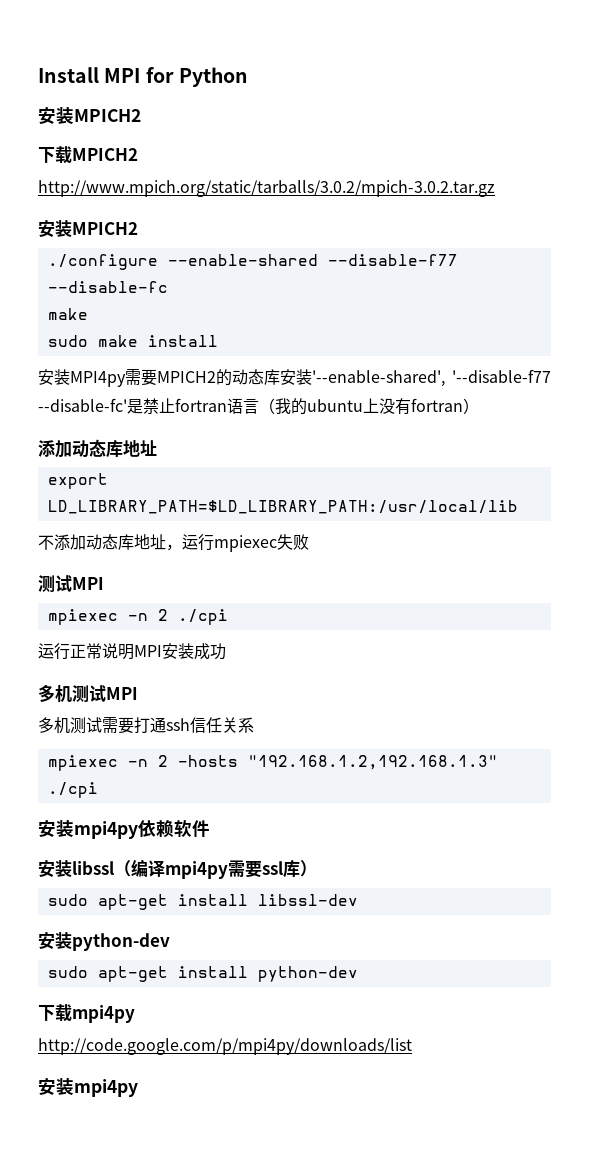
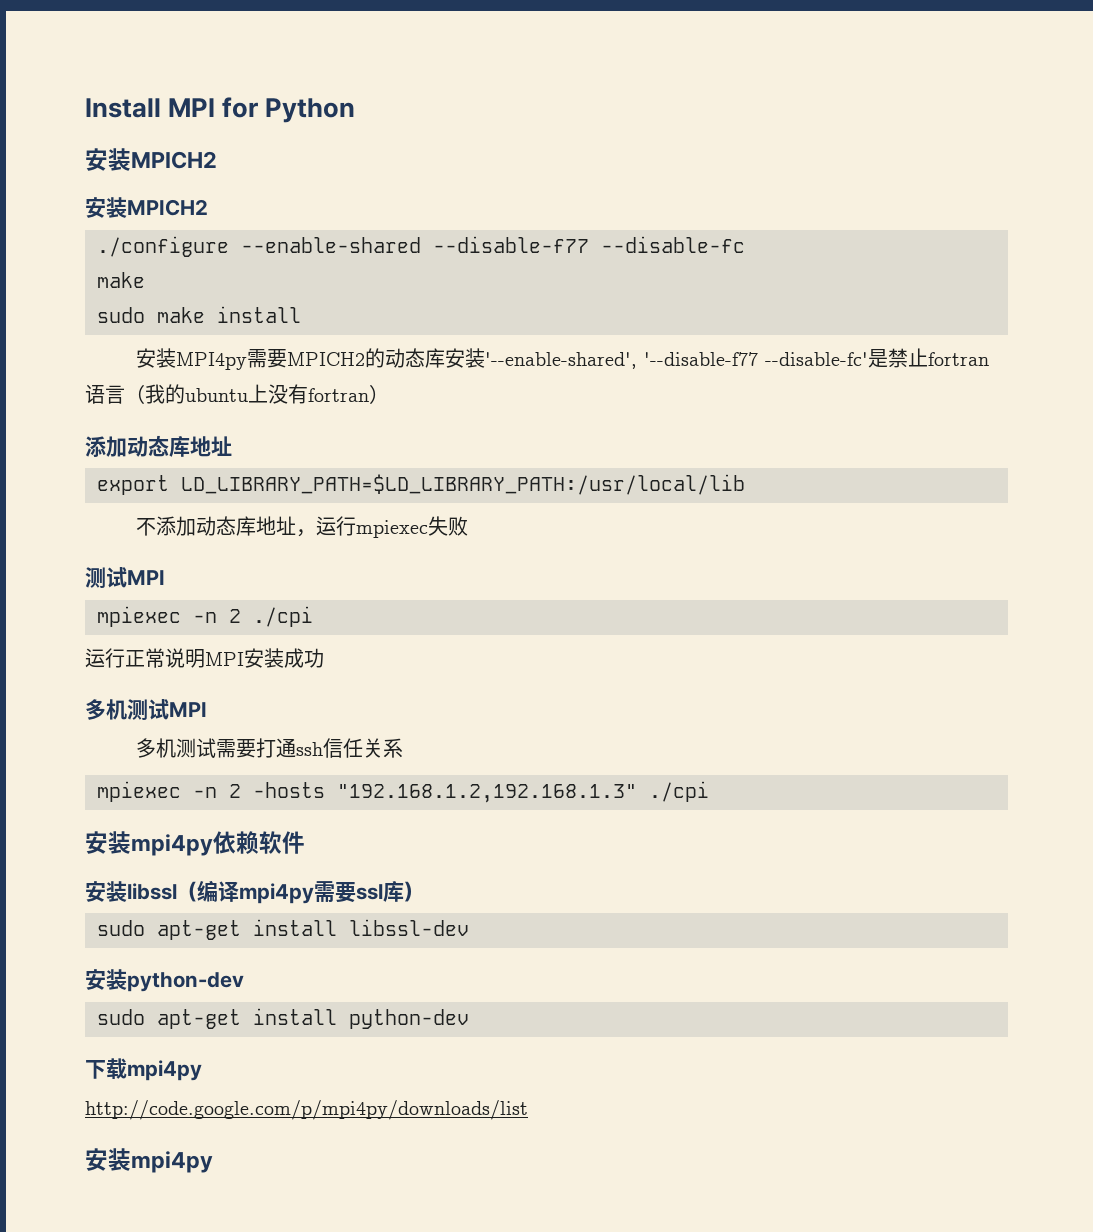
[38,146,138,164] [38,180,495,197] // 下载MPICH2 // http://www.mpich.org/static/tarballs/3.0.2/mpich-3.0.2.tar.gz -> (217, 160) none

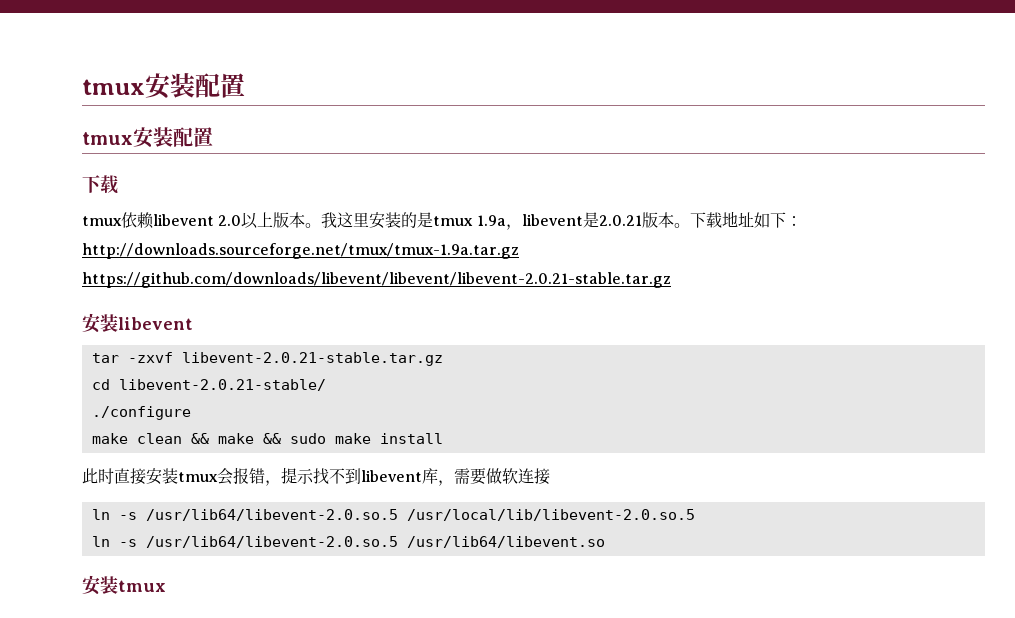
[85,97,356,123] [85,148,217,171] [85,197,208,218] [97,236,745,257] [97,272,145,288] [97,306,301,323] [135,348,989,370] [85,384,389,404] [85,435,232,457] [97,474,745,495] [135,516,468,538] [85,567,165,588] [97,606,313,627] [85,648,324,668] [85,699,207,720] [135,738,403,758] [97,781,709,803] [85,831,305,856] [85,880,424,904] [97,919,469,940] [85,969,244,992] [97,1008,469,1029] [85,1058,202,1081] [85,1100,528,1120] [85,1148,213,1173] Install MPI for Python // 安装MPICH2 // 安装MPICH2 // ./configure --enable-shared --disable-f77 --disable-fc // make // sudo make install // 安装MPI4py需要MPICH2的动态库安装'--enable-shared', '--disable-f77 --disable-fc'是禁止fortran语言（我的ubuntu上没有fortran） // 添加动态库地址 // export LD_LIBRARY_PATH=$LD_LIBRARY_PATH:/usr/local/lib // 不添加动态库地址，运行mpiexec失败 // 测试MPI // mpiexec -n 2 ./cpi // 运行正常说明MPI安装成功 // 多机测试MPI // 多机测试需要打通ssh信任关系 // mpiexec -n 2 -hosts "192.168.1.2,192.168.1.3" ./cpi // 安装mpi4py依赖软件 // 安装libssl（编译mpi4py需要ssl库） // sudo apt-get install libssl-dev // 安装python-dev // sudo apt-get install python-dev // 下载mpi4py // http://code.google.com/p/mpi4py/downloads/list // 安装mpi4py -> [82,73,245,99] [82,127,213,148] [82,175,119,194] [82,211,802,230] [82,243,519,259] [82,272,671,288] [82,313,193,333] [91,352,443,366] [91,379,326,391] [91,406,191,420] [91,433,443,444] [82,467,550,486] [91,509,695,521] [91,536,605,548] [82,575,166,595] tmux安装配置 // tmux安装配置 // 下载 // tmux依赖libevent 2.0以上版本。我这里安装的是tmux 1.9a，libevent是2.0.21版本。下载地址如下：http://downloads.sourceforge.net/tmux/tmux-1.9a.tar.gz https://github.com/downloads/libevent/libevent/libevent-2.0.21-stable.tar.gz // 安装libevent // tar -zxvf libevent-2.0.21-stable.tar.gz // cd libevent-2.0.21-stable/ // ./configure // make clean && make && sudo make install // 此时直接安装tmux会报错，提示找不到libevent库，需要做软连接 // ln -s /usr/lib64/libevent-2.0.so.5 /usr/local/lib/libevent-2.0.so.5 // ln -s /usr/lib64/libevent-2.0.so.5 /usr/lib64/libevent.so // 安装tmux

